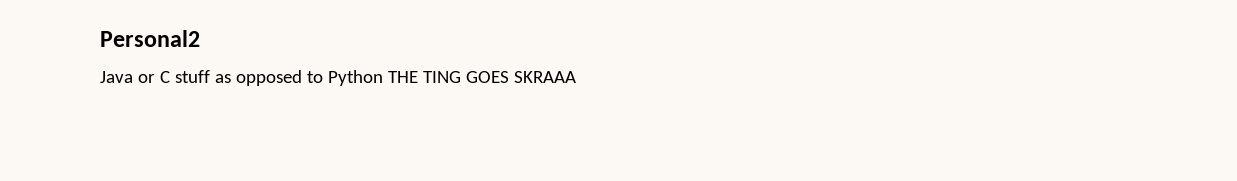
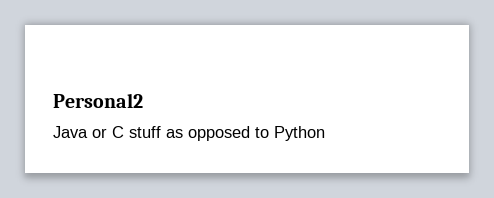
[387,71,576,83] THE TING GOES SKRAAA -> (325, 133) none

